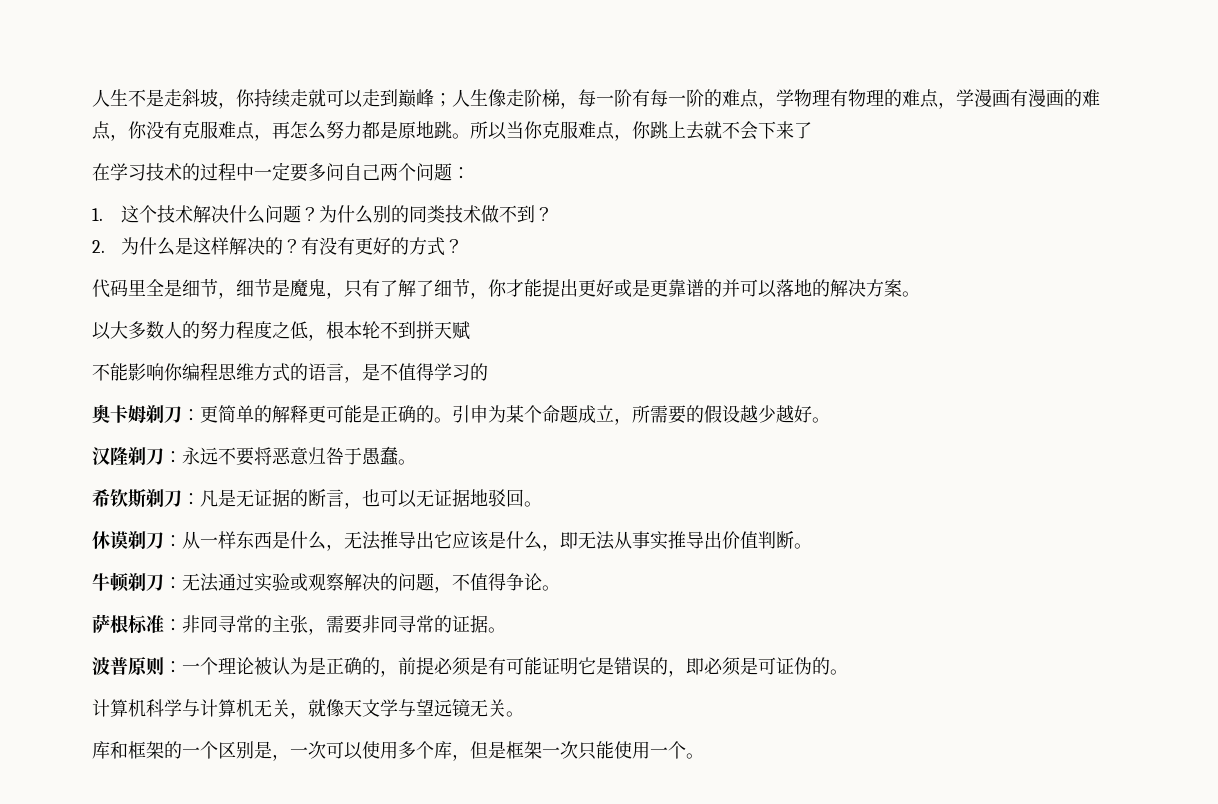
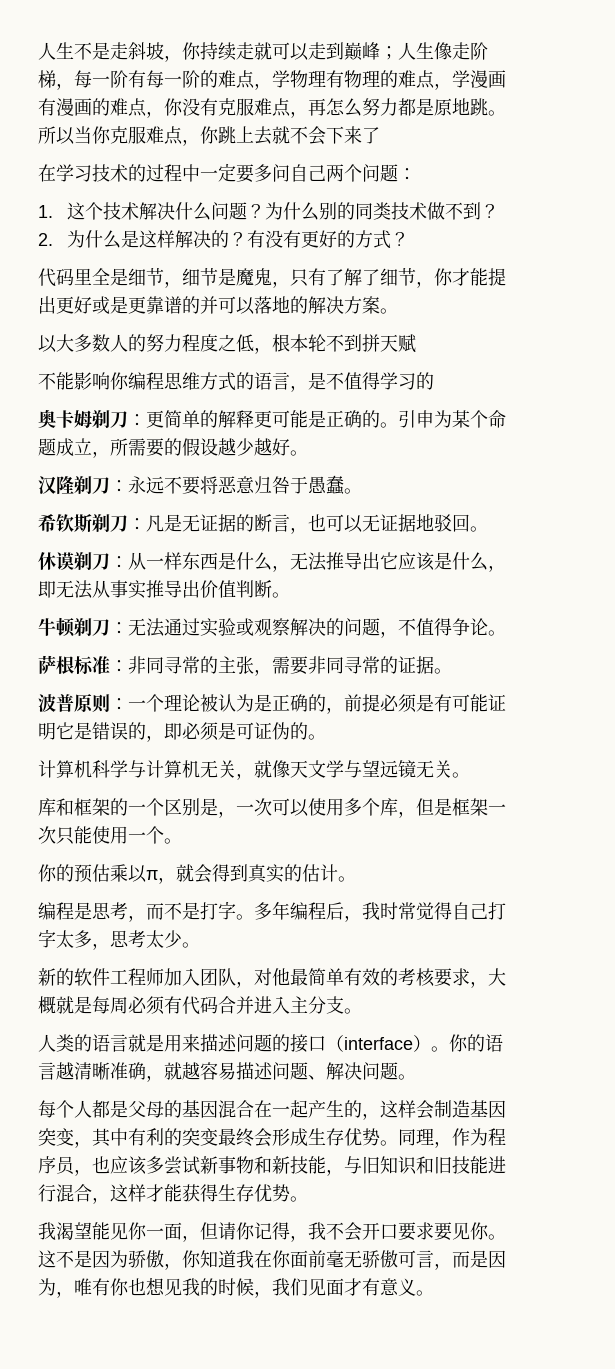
(704, 756) none -> [38,864,356,884] [38,901,506,922] [38,929,200,950] [38,968,506,988] [38,996,362,1015] [38,1034,503,1053] [38,1062,416,1082] [38,1100,506,1120] [38,1128,506,1148] [38,1156,506,1176] [38,1184,308,1204] [38,1222,506,1242] [38,1250,506,1270] [38,1277,434,1298] // 你的预估乘以π，就会得到真实的估计。 // 编程是思考，而不是打字。多年编程后，我时常觉得自己打字太多，思考太少。 // 新的软件工程师加入团队，对他最简单有效的考核要求，大概就是每周必须有代码合并进入主分支。 // 人类的语言就是用来描述问题的接口（interface）。你的语言越清晰准确，就越容易描述问题、解决问题。 // 每个人都是父母的基因混合在一起产生的，这样会制造基因突变，其中有利的突变最终会形成生存优势。同理，作为程序员，也应该多尝试新事物和新技能，与旧知识和旧技能进行混合，这样才能获得生存优势。 // 我渴望能见你一面，但请你记得，我不会开口要求要见你。这不是因为骄傲，你知道我在你面前毫无骄傲可言，而是因为，唯有你也想见我的时候，我们见面才有意义。

